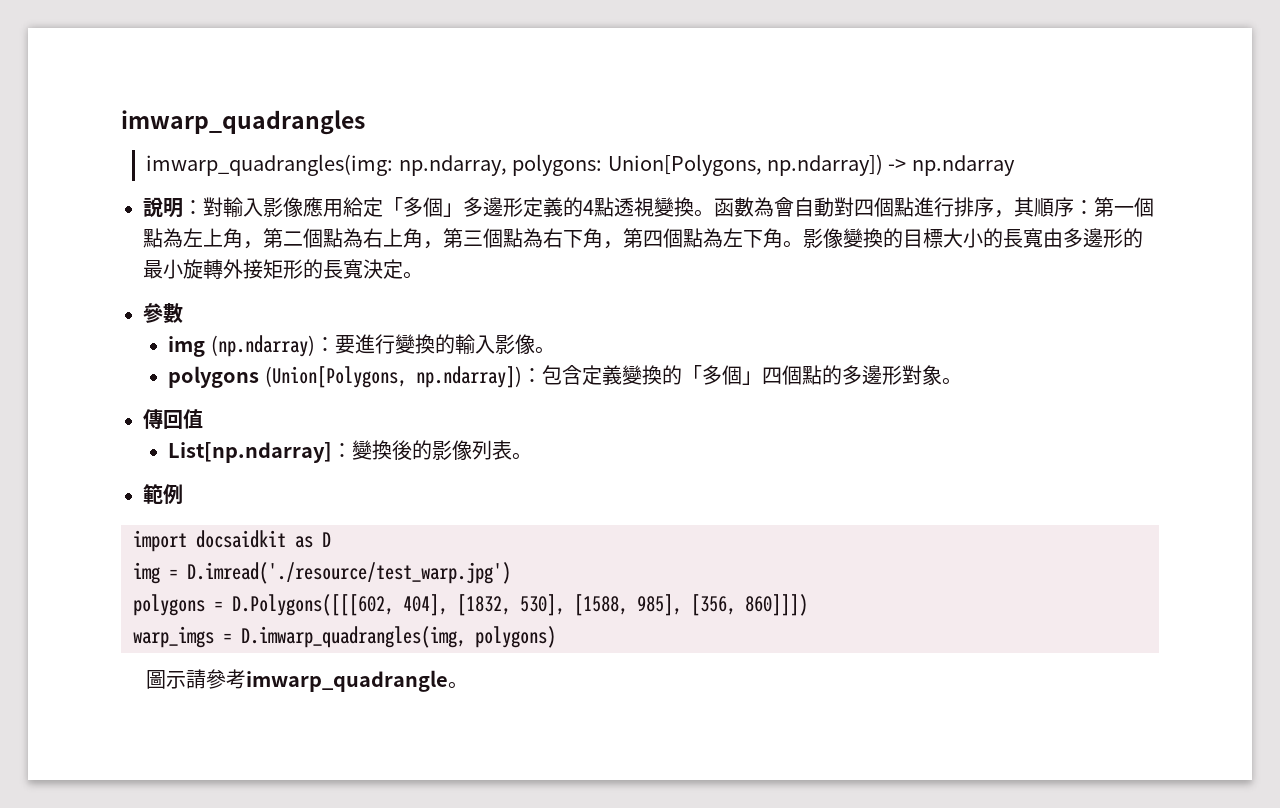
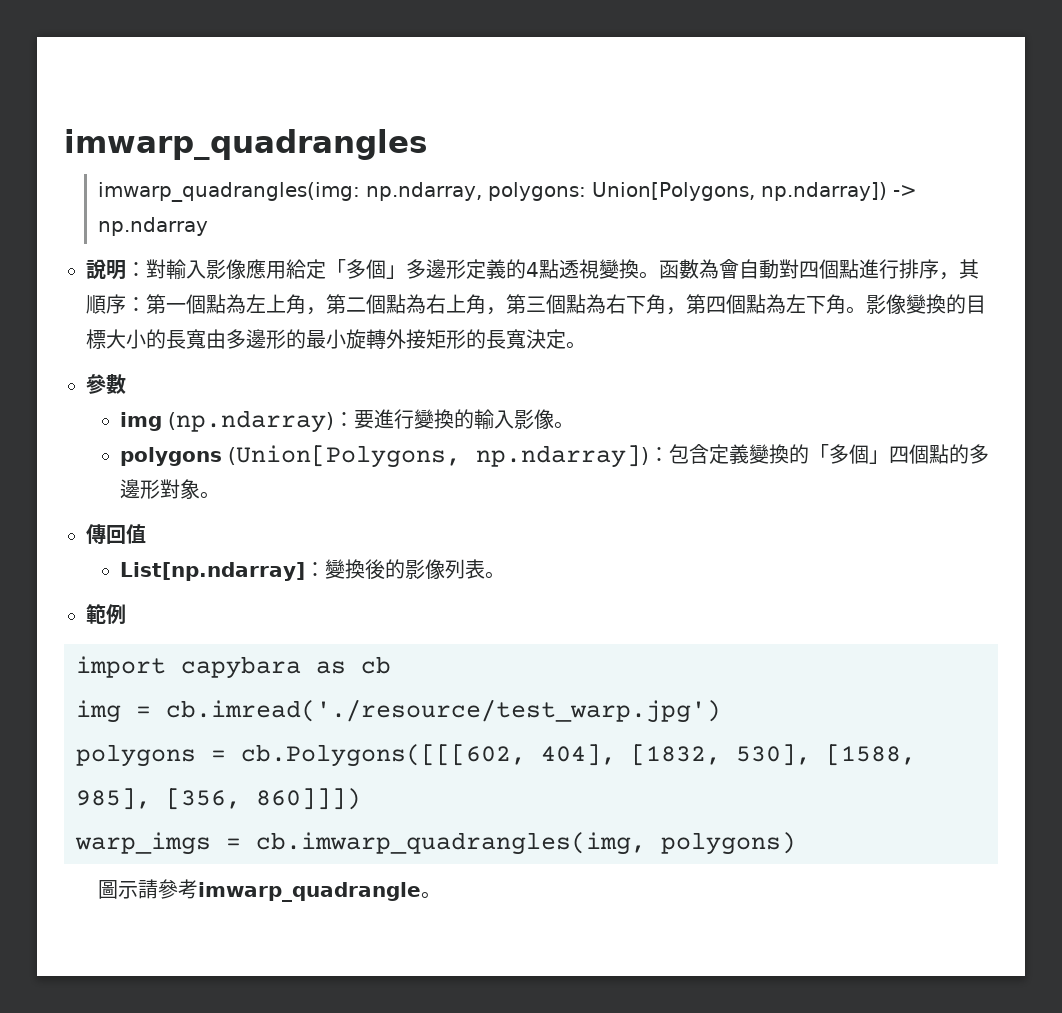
[196,530,331,548] docsaidkit as D -> [181,656,391,679] capybara as cb
[187,562,511,584] D.imread('./resource/test_warp.jpg') -> [166,699,721,723] cb.imread('./resource/test_warp.jpg')
[232,594,394,616] D.Polygons([[[602, -> [241,744,526,767] cb.Polygons([[[602,
[241,626,466,648] D.imwarp_quadrangles(img, -> [256,832,646,855] cb.imwarp_quadrangles(img,

